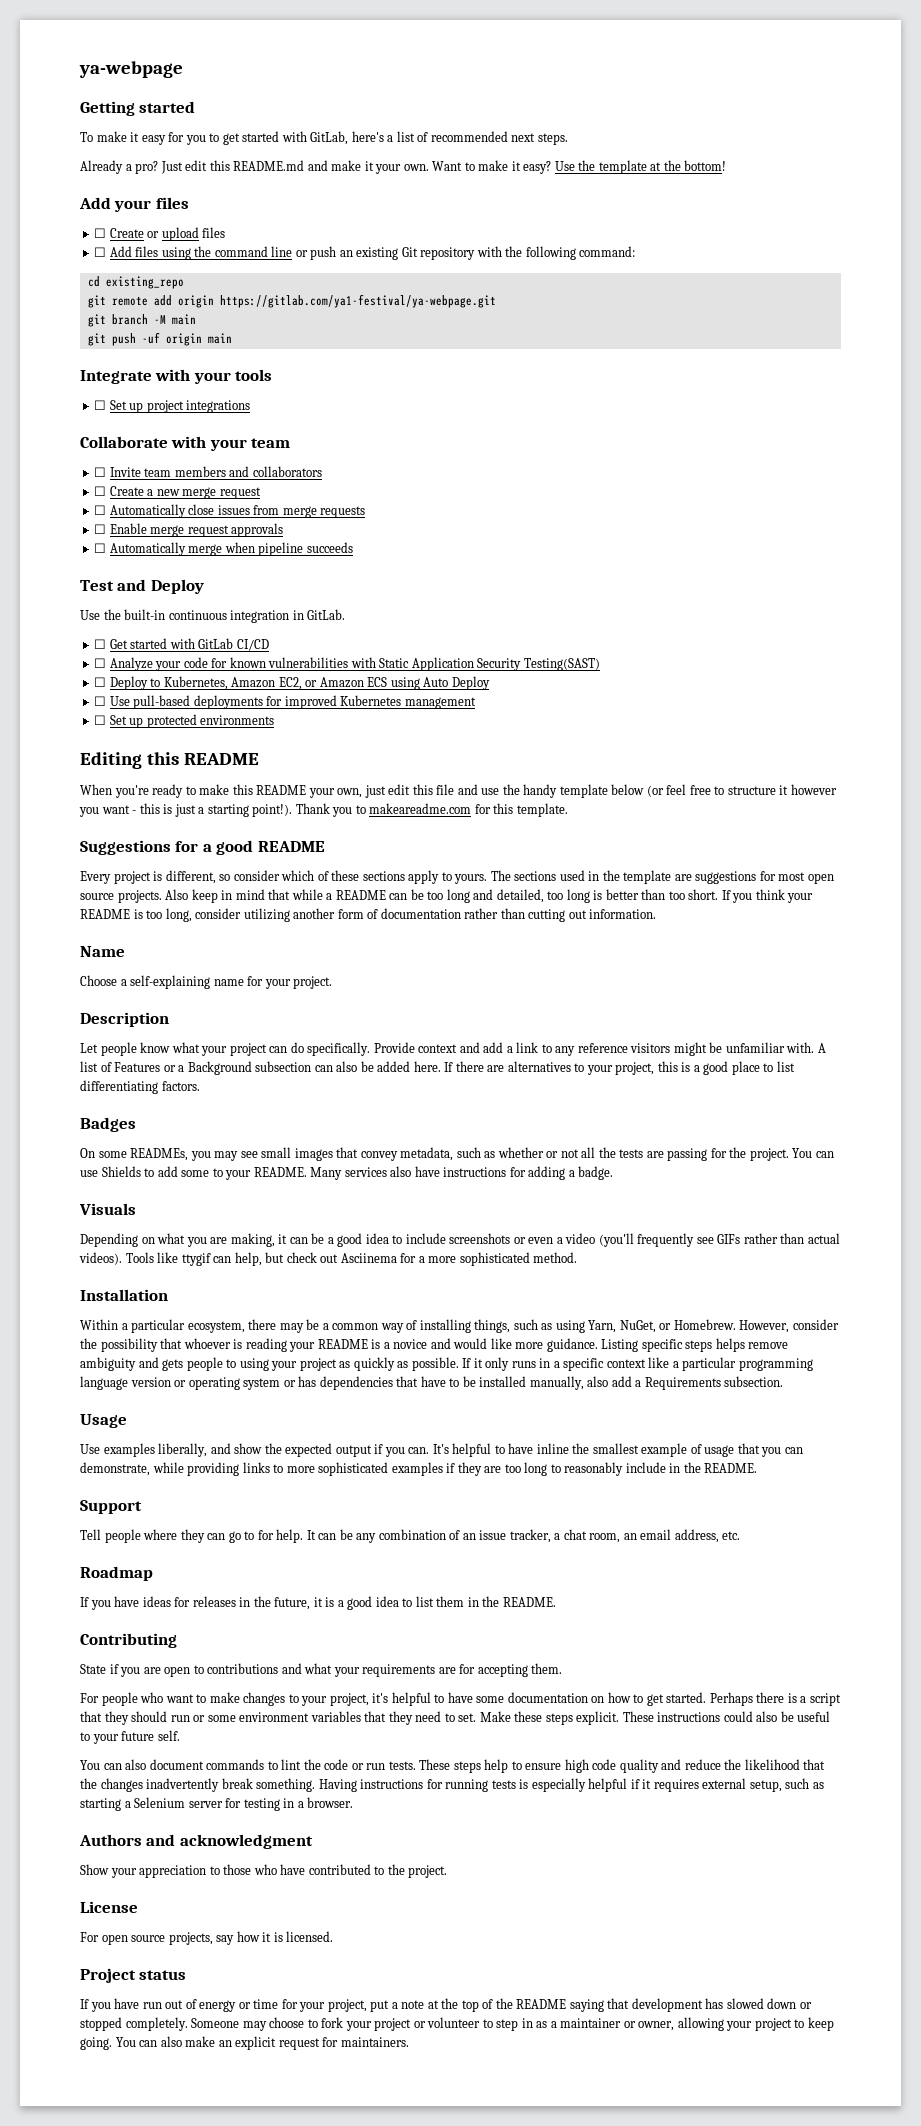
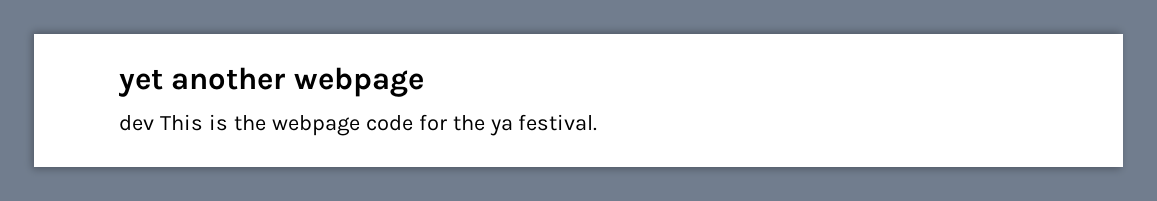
[79,61,183,78] [80,101,196,116] [80,131,568,145] [80,160,727,174] [79,197,189,212] [94,227,226,241] [94,246,636,260] [87,276,184,289] [87,294,496,308] [87,314,196,327] [87,332,232,346] [80,369,273,384] [94,400,251,413] [80,436,291,451] [94,466,322,477] [94,486,261,499] [94,504,366,518] [94,523,284,537] [94,542,353,556] [80,579,204,594] [80,609,346,623] [94,638,269,651] [94,657,600,671] [94,676,490,690] [94,695,476,709] [94,714,275,728] [80,752,259,769] [80,784,837,798] [79,803,568,817] [80,840,325,855] [80,870,834,884] [80,889,814,903] [80,908,657,922] [80,946,125,957] [80,975,333,989] [80,1012,169,1027] [80,1042,826,1056] [80,1061,795,1075] [80,1080,200,1094] [80,1117,136,1132] [80,1147,834,1161] [80,1166,614,1180] [79,1203,136,1215] [80,1233,840,1247] [79,1252,578,1266] [80,1289,168,1301] [80,1319,839,1333] [80,1338,789,1352] [80,1357,813,1371] [80,1376,784,1390] [80,1414,127,1428] [80,1443,803,1457] [80,1462,758,1476] [80,1500,142,1514] [80,1529,741,1543] [80,1566,153,1581] [80,1596,556,1610] [80,1633,177,1648] [80,1663,563,1677] [80,1692,841,1706] [80,1711,831,1725] [80,1730,180,1744] [80,1759,826,1773] [80,1778,824,1792] [80,1797,354,1811] [79,1834,313,1849] [80,1864,448,1878] [80,1901,138,1913] [80,1931,334,1945] [80,1968,187,1983] [80,1998,812,2012] [80,2017,834,2031] [80,2036,409,2050] ya-webpage // Getting started // To make it easy for you to get started with GitLab, here's a list of recommended next steps. // Already a pro? Just edit this README.md and make it your own. Want to make it easy? Use the template at the bottom! // Add your files // ☐ Create or upload files // ☐ Add files using the command line or push an existing Git repository with the following command: // cd existing_repo // git remote add origin https://gitlab.com/ya1-festival/ya-webpage.git // git branch -M main // git push -uf origin main // Integrate with your tools // ☐ Set up project integrations // Collaborate with your team // ☐ Invite team members and collaborators // ☐ Create a new merge request // ☐ Automatically close issues from merge requests // ☐ Enable merge request approvals // ☐ Automatically merge when pipeline succeeds // Test and Deploy // Use the built-in continuous integration in GitLab. // ☐ Get started with GitLab CI/CD // ☐ Analyze your code for known vulnerabilities with Static Application Security Testing(SAST) // ☐ Deploy to Kubernetes, Amazon EC2, or Amazon ECS using Auto Deploy // ☐ Use pull-based deployments for improved Kubernetes management // ☐ Set up protected environments // Editing this README // When you're ready to make this README your own, just edit this file and use the handy template below (or feel free to structure it however you want - this is just a starting point!). Thank you to makeareadme.com for this template. // Suggestions for a good README // Every project is different, so consider which of these sections apply to yours. The sections used in the template are suggestions for most open source projects. Also keep in mind that while a README can be too long and detailed, too long is better than too short. If you think your README is too long, consider utilizing another form of documentation rather than cutting out information. // Name // Choose a self-explaining name for your project. // Description // Let people know what your project can do specifically. Provide context and add a link to any reference visitors might be unfamiliar with. A list of Features or a Background subsection can also be added here. If there are alternatives to your project, this is a good place to list differentiating factors. // Badges // On some READMEs, you may see small images that convey metadata, such as whether or not all the tests are passing for the project. You can use Shields to add some to your README. Many services also have instructions for adding a badge. // Visuals // Depending on what you are making, it can be a good idea to include screenshots or even a video (you'll frequently see GIFs rather than actual videos). Tools like ttygif can help, but check out Asciinema for a more sophisticated method. // Installation // Within a particular ecosystem, there may be a common way of installing things, such as using Yarn, NuGet, or Homebrew. However, consider the possibility that whoever is reading your README is a novice and would like more guidance. Listing specific steps helps remove ambiguity and gets people to using your project as quickly as possible. If it only runs in a specific context like a particular programming language version or operating system or has dependencies that have to be installed manually, also add a Requirements subsection. // Usage // Use examples liberally, and show the expected output if you can. It's helpful to have inline the smallest example of usage that you can demonstrate, while providing links to more sophisticated examples if they are too long to reasonably include in the README. // Support // Tell people where they can go to for help. It can be any combination of an issue tracker, a chat room, an email address, etc. // Roadmap // If you have ideas for releases in the future, it is a good idea to list them in the README. // Contributing // State if you are open to contributions and what your requirements are for accepting them. // For people who want to make changes to your project, it's helpful to have some documentation on how to get started. Perhaps there is a script that they should run or some environment variables that they need to set. Make these steps explicit. These instructions could also be useful to your future self. // You can also document commands to lint the code or run tests. These steps help to ensure high code quality and reduce the likelihood that the changes inadvertently break something. Having instructions for running tests is especially helpful if it requires external setup, such as starting a Selenium server for testing in a browser. // Authors and acknowledgment // Show your appreciation to those who have contributed to the project. // License // For open source projects, say how it is licensed. // Project status // If you have run out of energy or time for your project, put a note at the top of the README saying that development has slowed down or stopped completely. Someone may choose to fork your project or volunteer to step in as a maintainer or owner, allowing your project to keep going. You can also make an explicit request for maintainers. -> [119,67,424,97] [119,114,598,136] yet another webpage // dev This is the webpage code for the ya festival.

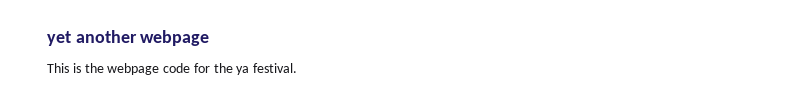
[119,115,154,131] dev -> (210, 38) none

